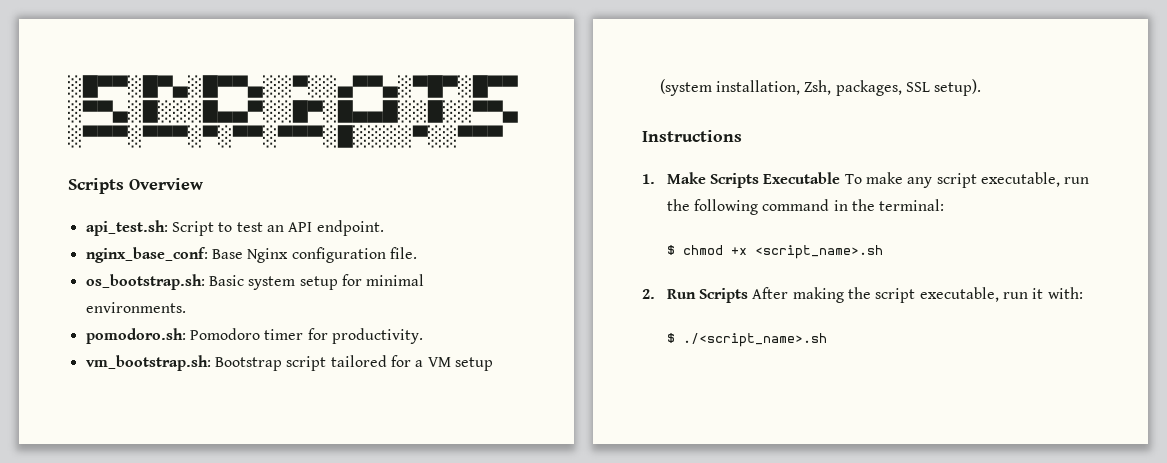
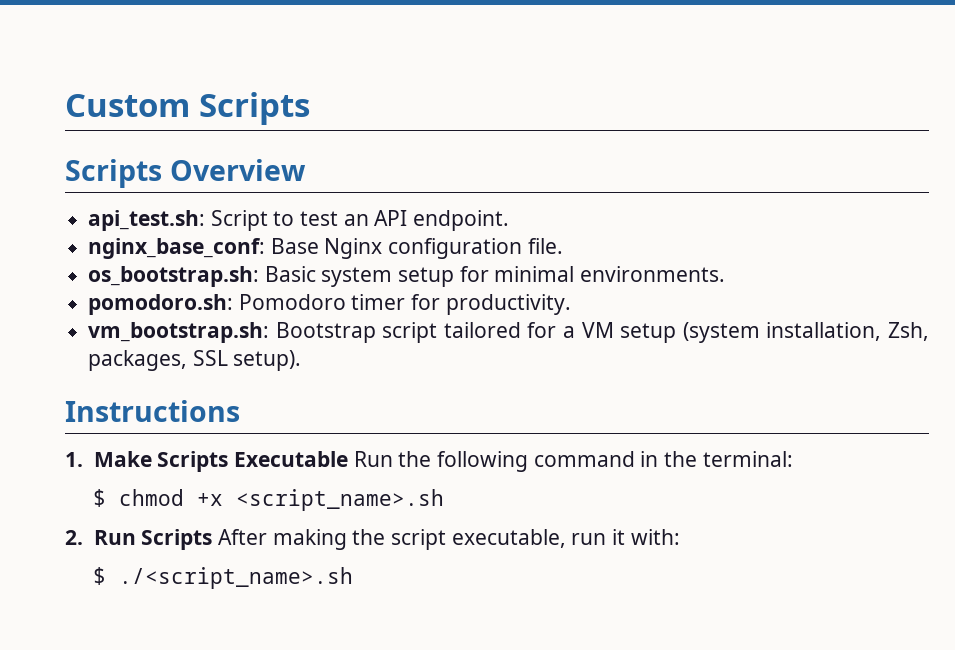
[68,75,518,98] [68,100,518,123] [68,125,503,148] ░█▀▀░█▀▄░█▀▀▄░░▀░░▄▀▀▄░▀█▀░█▀▀ ░▀▀▄░█░░░█▄▄▀░░█▀░█▄▄█░░█░░▀▀▄ ░▀▀▀░▀▀▀░▀░▀▀░▀▀▀░█░░░░▀░░▀▀▀ -> [65,92,310,125] Custom Scripts
[844,172,1090,188] To make any script executable, run -> [353,451,393,467] Run

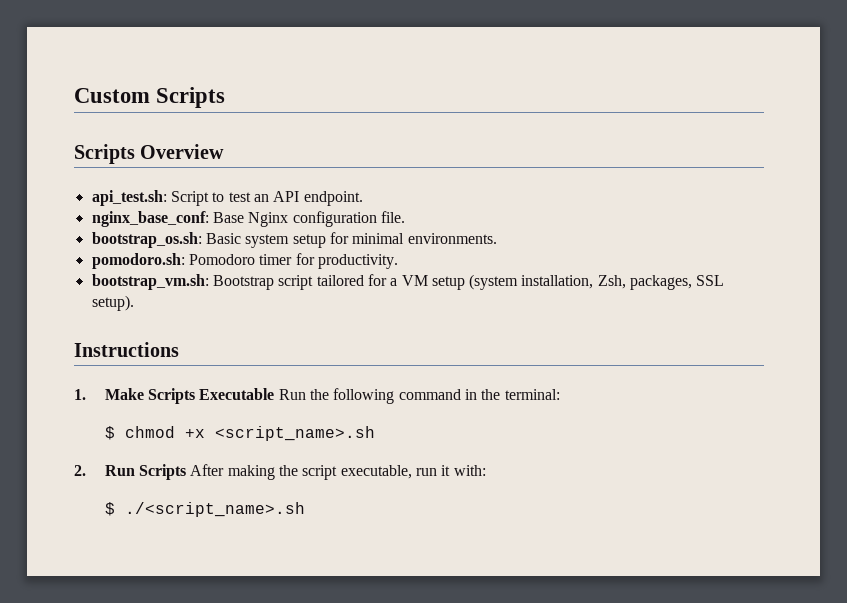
[88,266,260,287] os_bootstrap.sh: -> [91,232,202,248] bootstrap_os.sh:
[88,322,270,343] vm_bootstrap.sh: -> [91,274,209,290] bootstrap_vm.sh:

